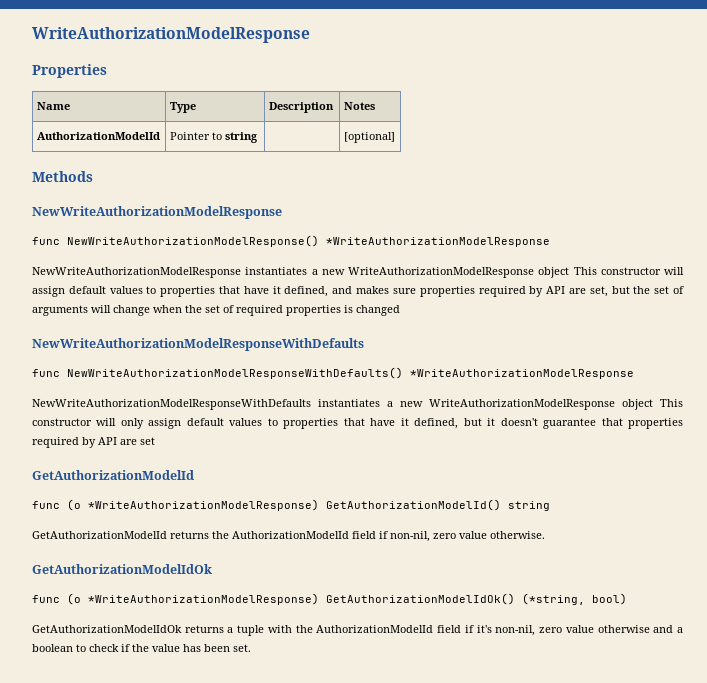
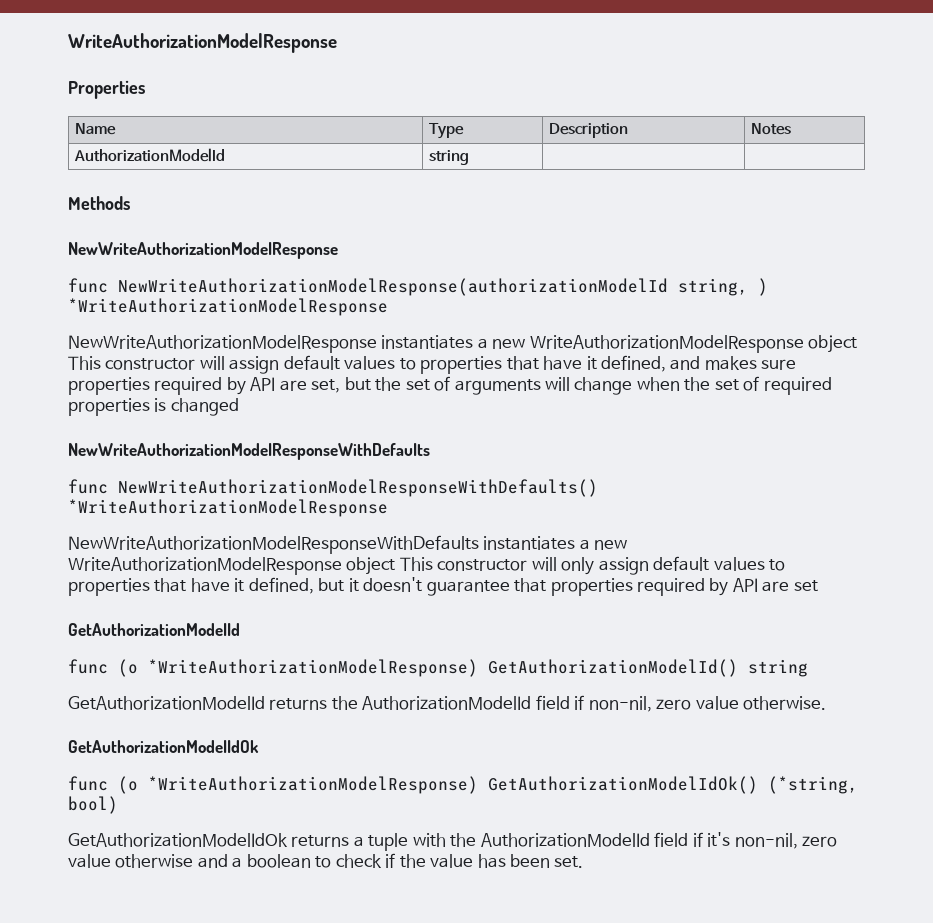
[169,132,222,140] Pointer to -> (226, 155) none
[343,132,395,143] [optional] -> (470, 157) none
[67,235,319,247] NewWriteAuthorizationModelResponse() -> [118,278,768,296] NewWriteAuthorizationModelResponse(authorizationModelId string, )

